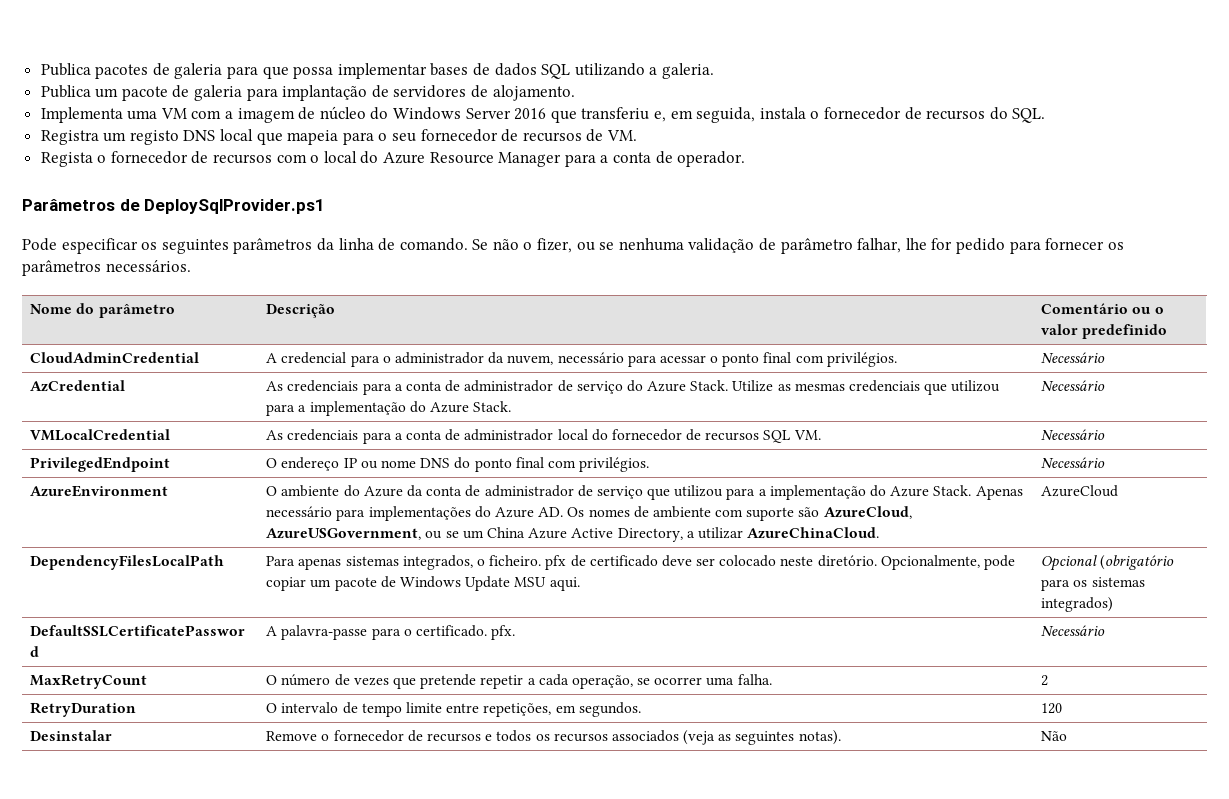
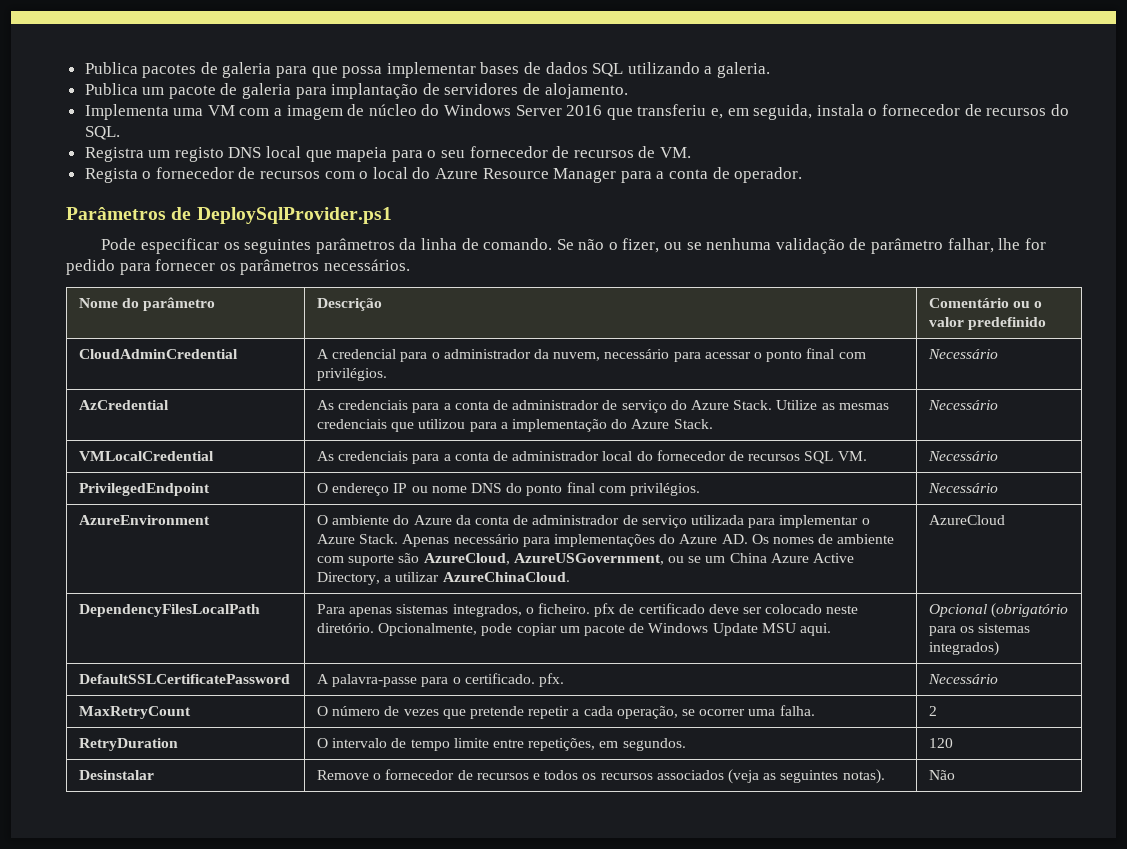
[647,485,886,500] que utilizou para a implementação do -> [690,515,870,528] utilizada para implementar o

